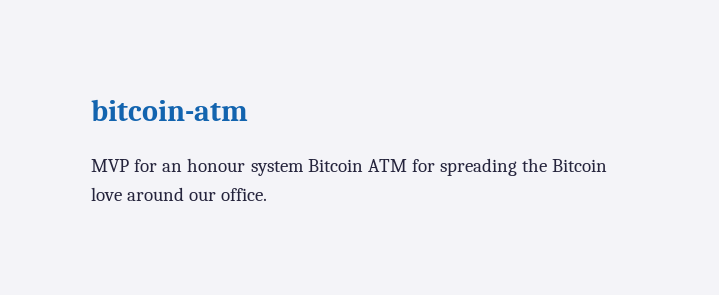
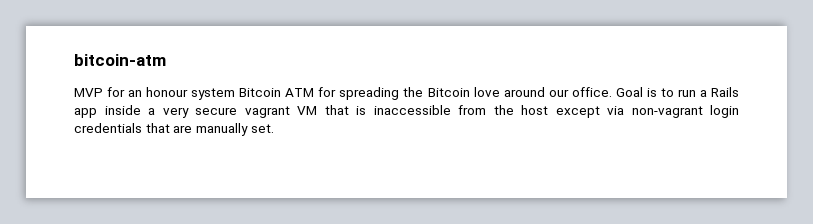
(268, 194) none -> [615,87,739,97] [74,105,739,118] [74,123,274,136] Goal is to run a Rails app inside a very secure vagrant VM that is inaccessible from the host except via non-vagrant login credentials that are manually set.

